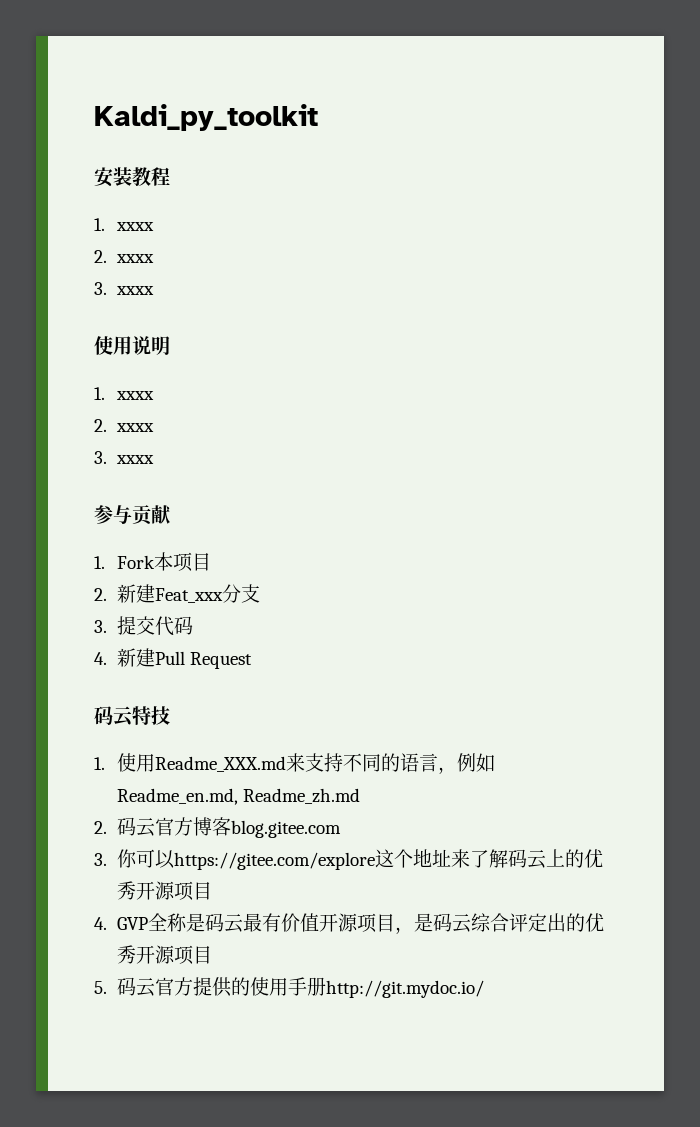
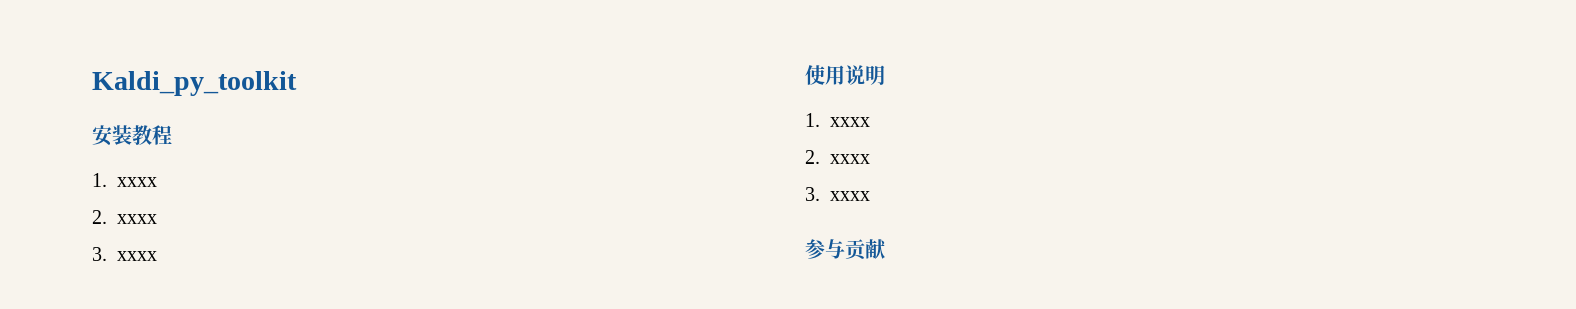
[94,552,211,572] [94,584,260,603] [94,616,193,636] [94,648,252,669] [94,706,170,727] [94,753,495,774] [116,788,360,805] [94,817,341,838] [94,849,603,870] [116,881,212,901] [94,913,604,934] [116,945,212,965] [94,977,484,998] // 1. Fork本项目 // 2.新建Feat_xxx分支 // 3.提交代码 // 4.新建Pull Request // 码云特技 // 1.使用Readme_XXX.md来支持不同的语言，例如Readme_en.md, Readme_zh.md // 2.码云官方博客blog.gitee.com // 3.你可以https://gitee.com/explore这个地址来了解码云上的优秀开源项目 // 4. GVP全称是码云最有价值开源项目，是码云综合评定出的优秀开源项目 // 5.码云官方提供的使用手册http://git.mydoc.io/ -> (886, 249) none

